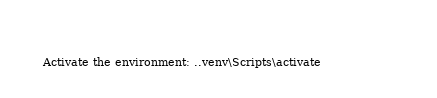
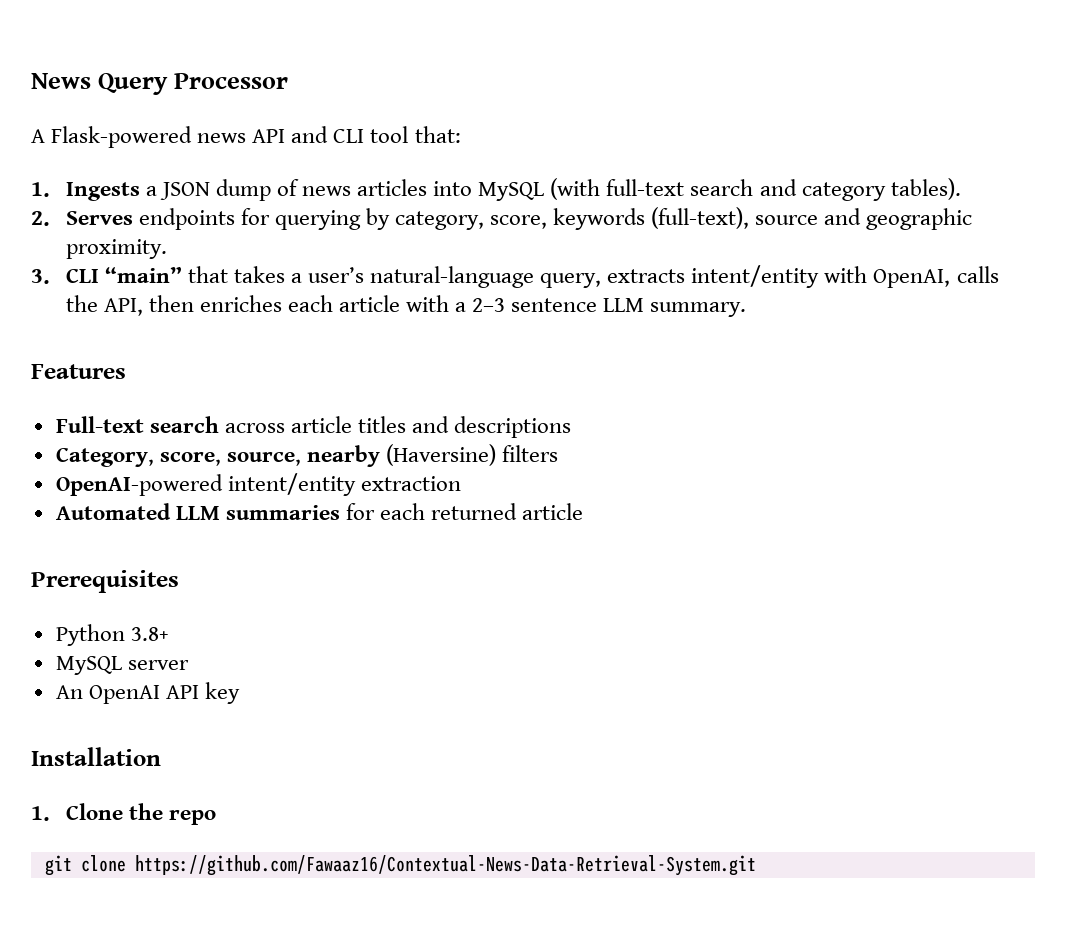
[42,57,321,68] Activate the environment: ..venv\Scripts\activate -> [31,73,289,95] [31,126,461,148] [31,178,961,201] [31,207,973,230] [65,239,167,259] [31,265,999,288] [65,295,747,317] [31,364,126,379] [55,416,572,438] [55,444,559,467] [55,473,461,496] [55,503,584,520] [31,570,179,593] [55,624,169,646] [55,656,189,675] [55,682,240,704] [31,747,161,766] [31,803,216,825] [44,855,756,876] News Query Processor // A Flask-powered news API and CLI tool that: // 1. Ingests a JSON dump of news articles into MySQL (with full-text search and category tables). // 2. Serves endpoints for querying by category, score, keywords (full-text), source and geographic proximity. // 3. CLI “main” that takes a user’s natural-language query, extracts intent/entity with OpenAI, calls the API, then enriches each article with a 2–3 sentence LLM summary. // Features // Full-text search across article titles and descriptions // Category, score, source, nearby (Haversine) filters // OpenAI-powered intent/entity extraction // Automated LLM summaries for each returned article // Prerequisites // Python 3.8+ // MySQL server // An OpenAI API key // Installation // 1. Clone the repo // git clone https://github.com/Fawaaz16/Contextual-News-Data-Retrieval-System.git

